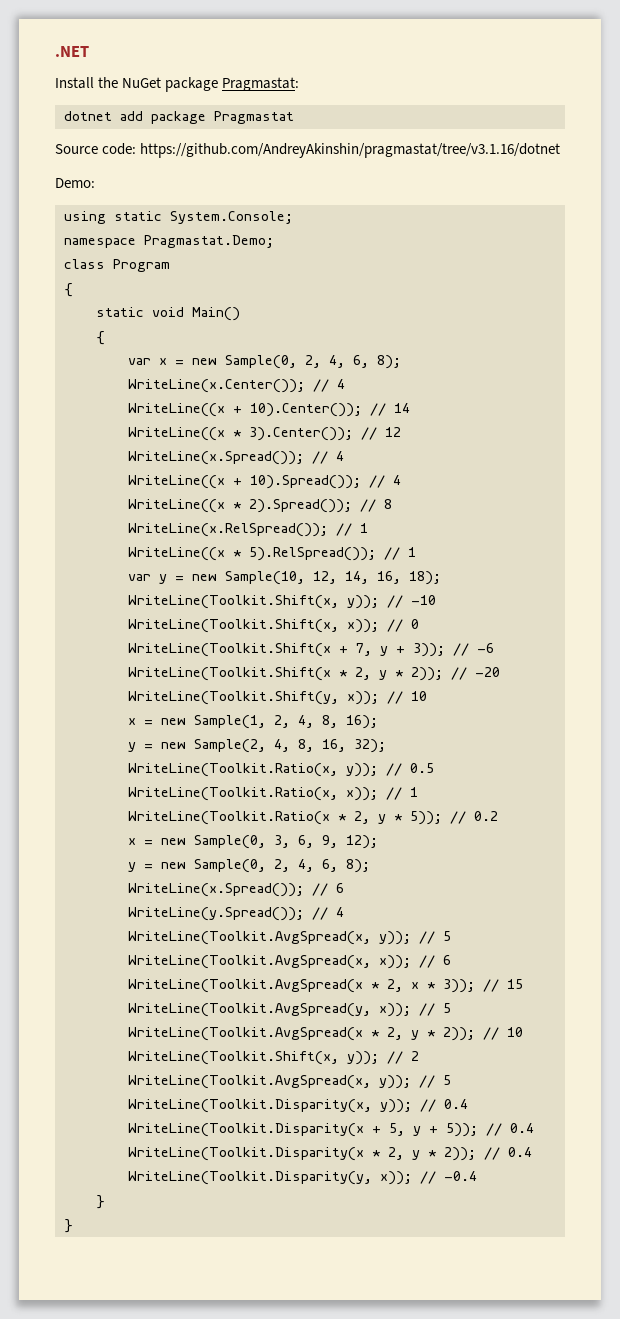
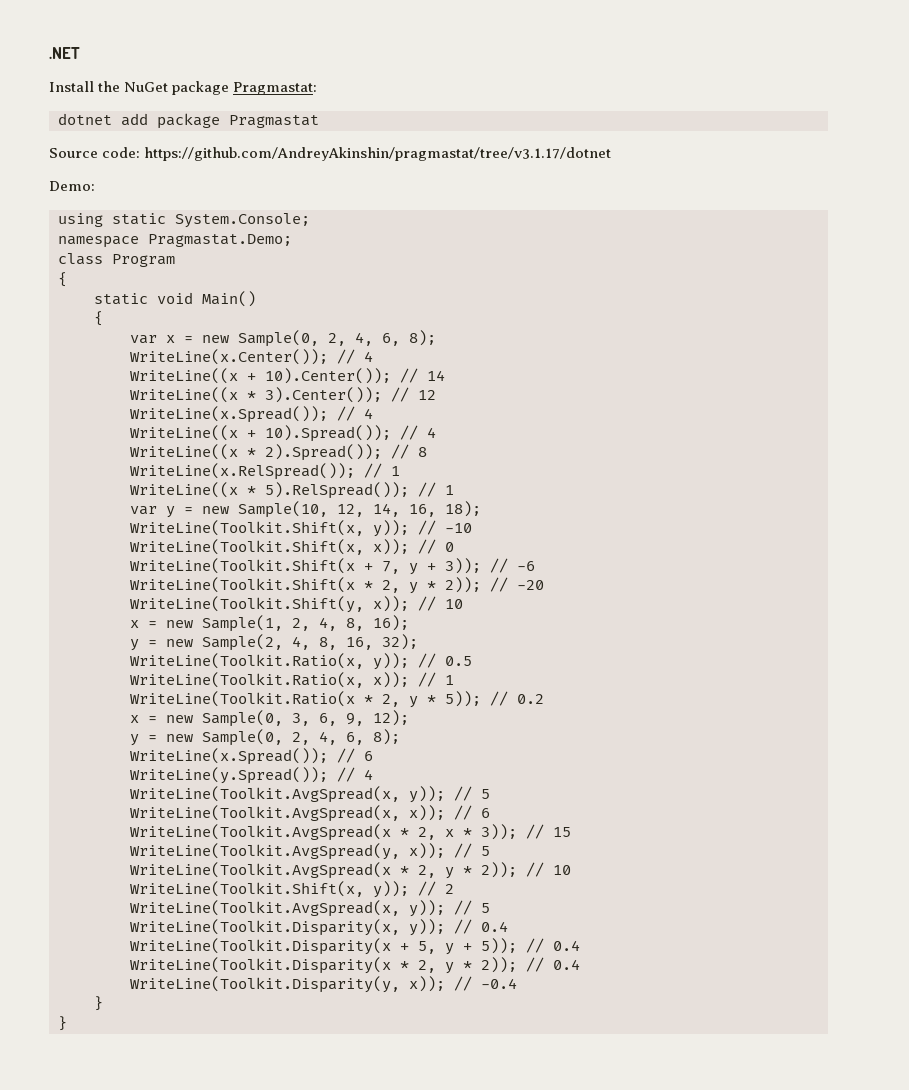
[140,143,561,158] https://github.com/AndreyAkinshin/pragmastat/tree/v3.1.16/dotnet -> [144,147,612,161] https://github.com/AndreyAkinshin/pragmastat/tree/v3.1.17/dotnet

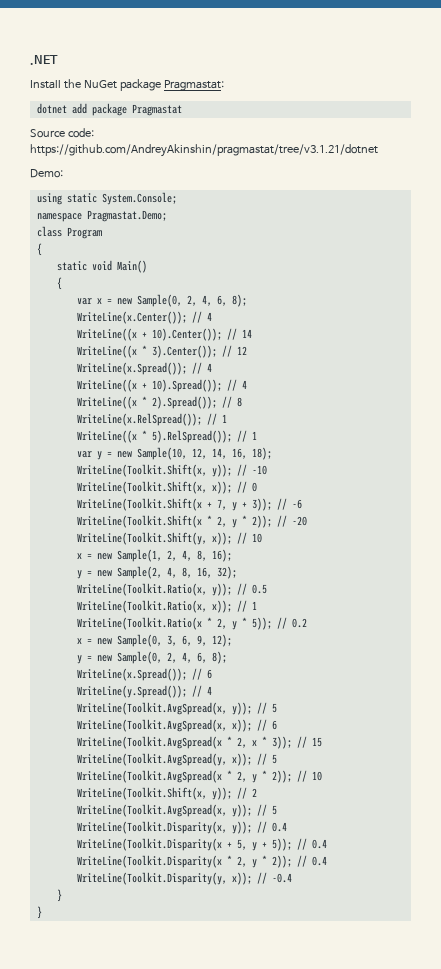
[144,147,612,161] https://github.com/AndreyAkinshin/pragmastat/tree/v3.1.17/dotnet -> [30,144,378,157] https://github.com/AndreyAkinshin/pragmastat/tree/v3.1.21/dotnet

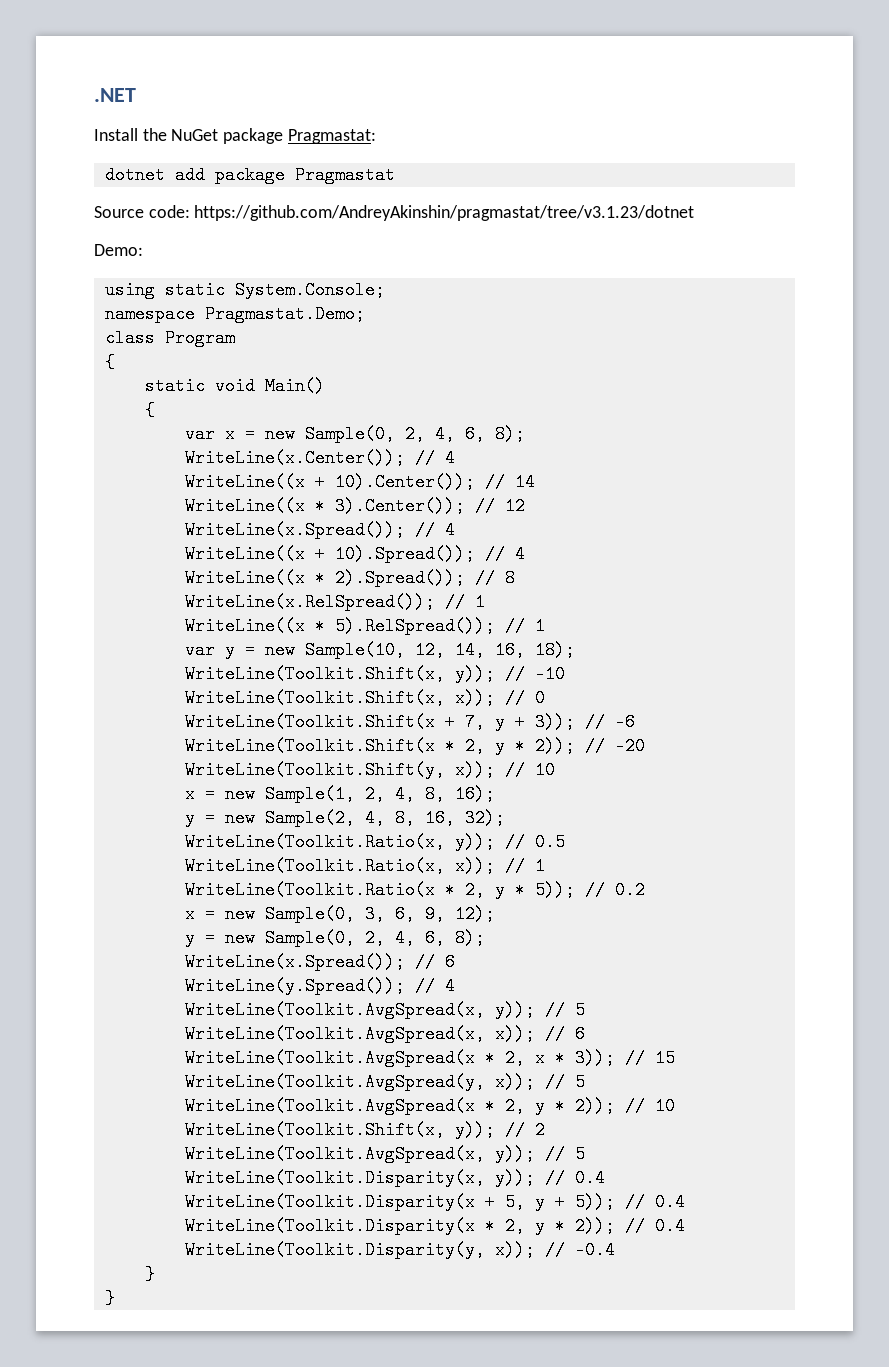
[30,144,378,157] https://github.com/AndreyAkinshin/pragmastat/tree/v3.1.21/dotnet -> [194,205,695,221] https://github.com/AndreyAkinshin/pragmastat/tree/v3.1.23/dotnet

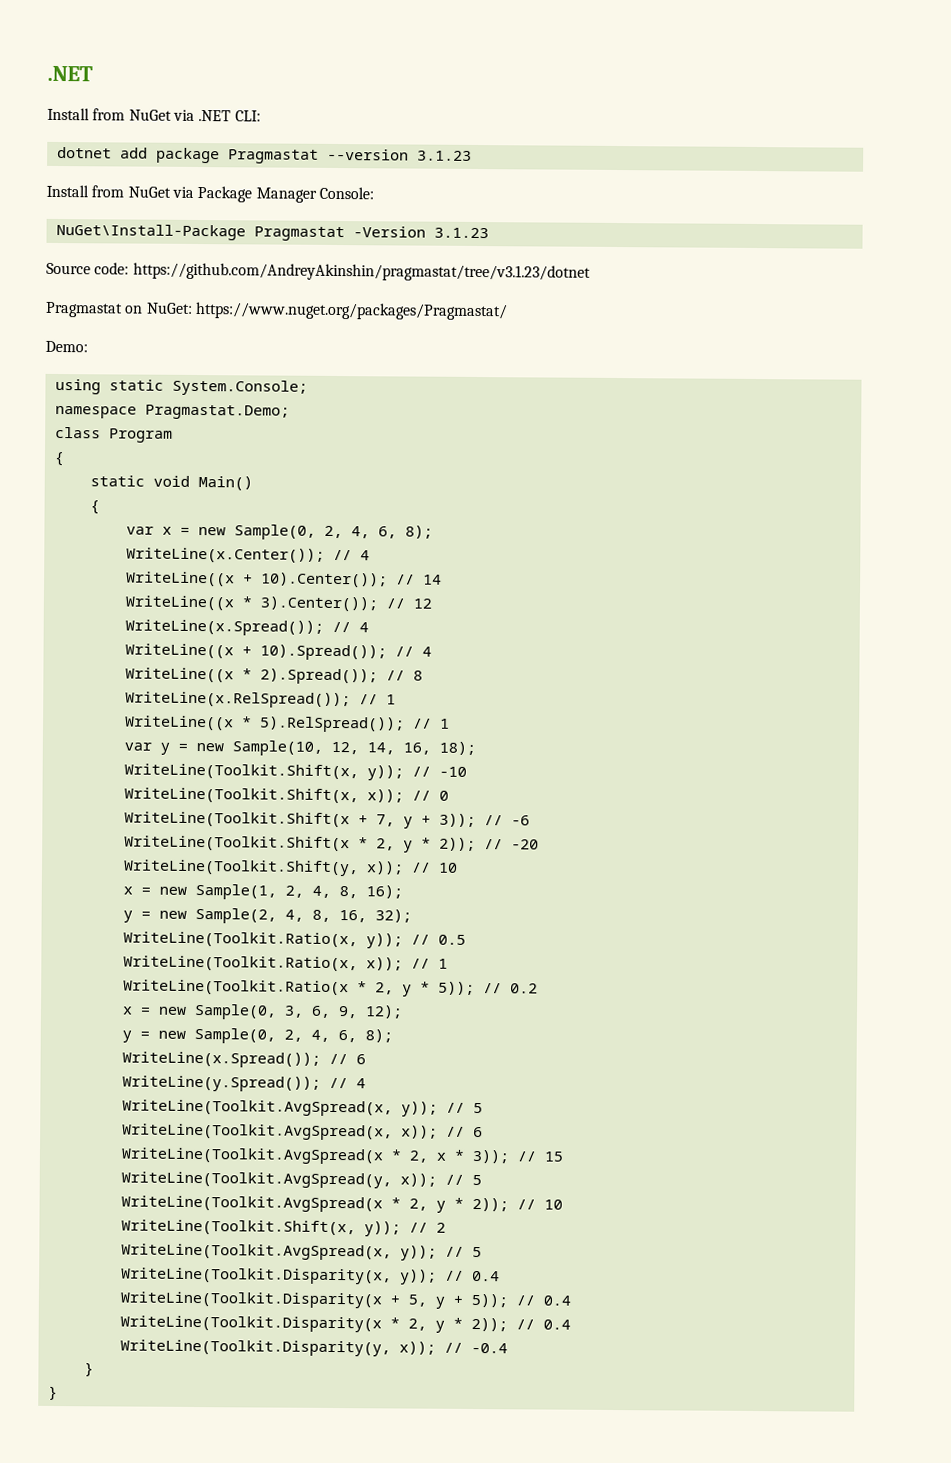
[142,128,376,144] the NuGet package Pragmastat: -> [92,108,261,122] from NuGet via .NET CLI:
(395, 175) none -> [326,148,472,161] [46,184,374,203] [55,223,489,242] --version 3.1.23 // Install from NuGet via Package Manager Console: // NuGet\Install-Package Pragmastat -Version 3.1.23
(695, 213) none -> [45,301,508,321] // Pragmastat on NuGet: https://www.nuget.org/packages/Pragmastat/

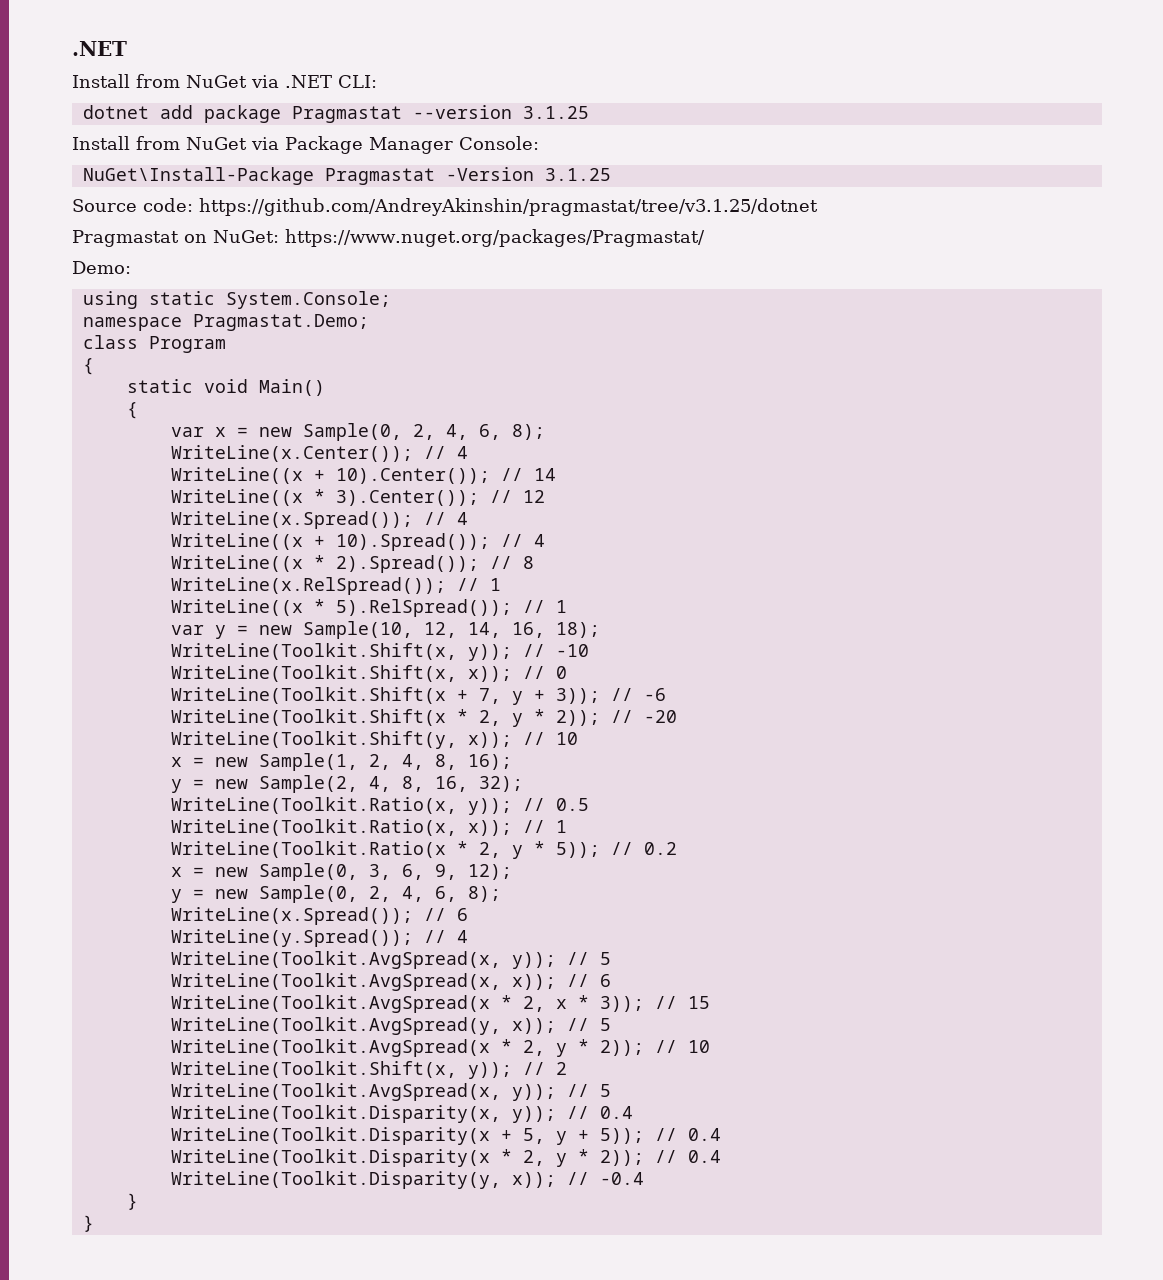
[416,150,472,161] 3.1.23 -> [522,106,589,119] 3.1.25
[433,227,489,239] 3.1.23 -> [544,168,611,181] 3.1.25
[132,262,591,282] https://github.com/AndreyAkinshin/pragmastat/tree/v3.1.23/dotnet -> [199,198,818,216] https://github.com/AndreyAkinshin/pragmastat/tree/v3.1.25/dotnet

